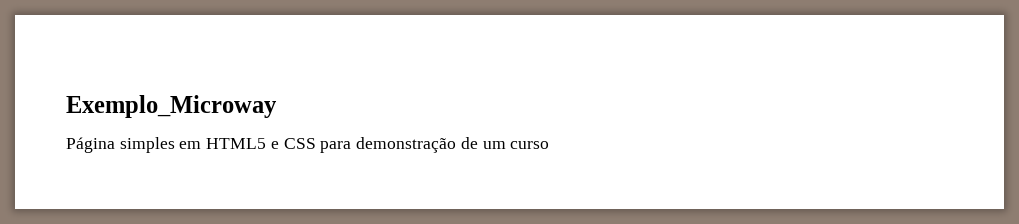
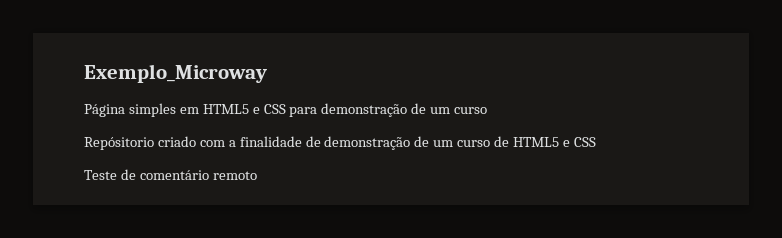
(550, 145) none -> [84,136,596,150] [84,169,257,180] // Repósitorio criado com a finalidade de demonstração de um curso de HTML5 e CSS // Teste de comentário remoto

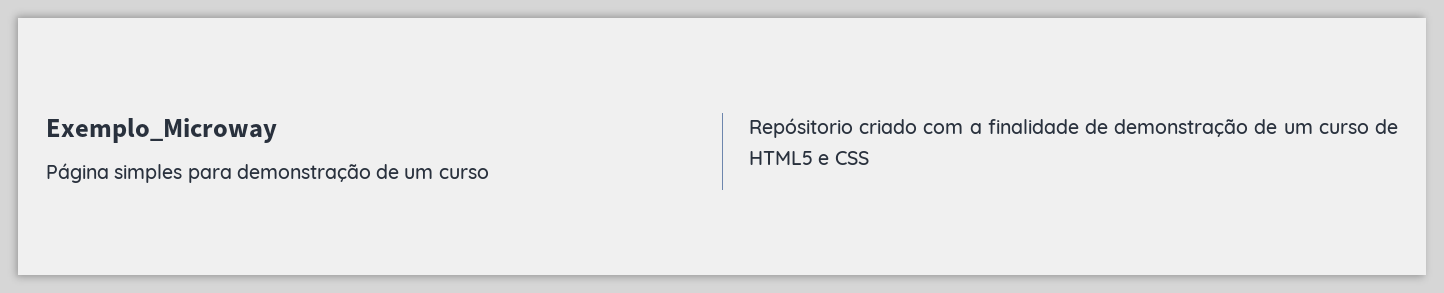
[179,104,286,114] em HTML5 e CSS -> (183, 173) none
[84,169,257,180] // Teste de comentário remoto -> (869, 158) none

